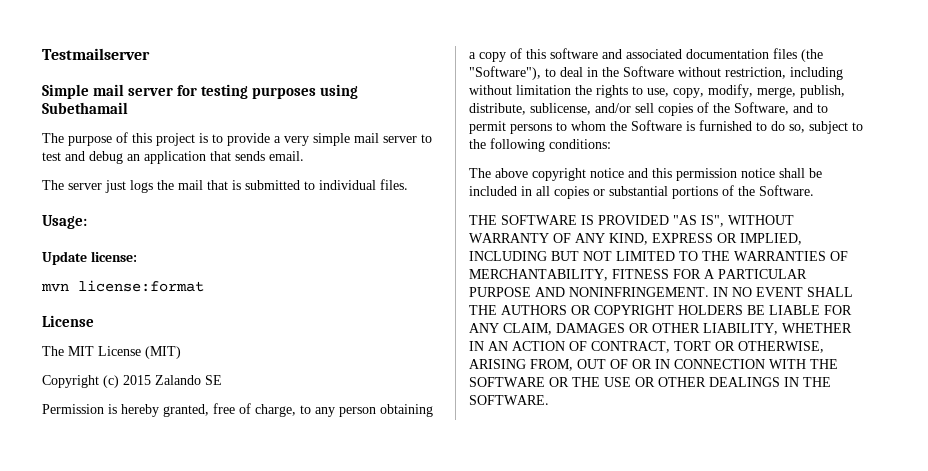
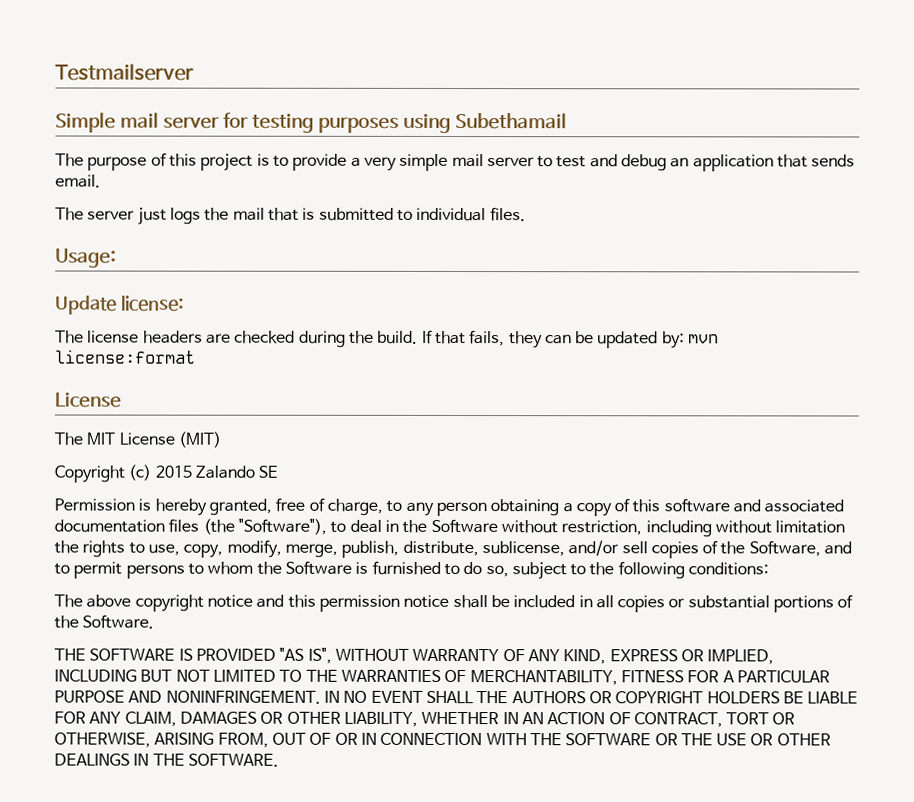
(137, 256) none -> [55,329,685,349] The license headers are checked during the build. If that fails, they can be updated by:

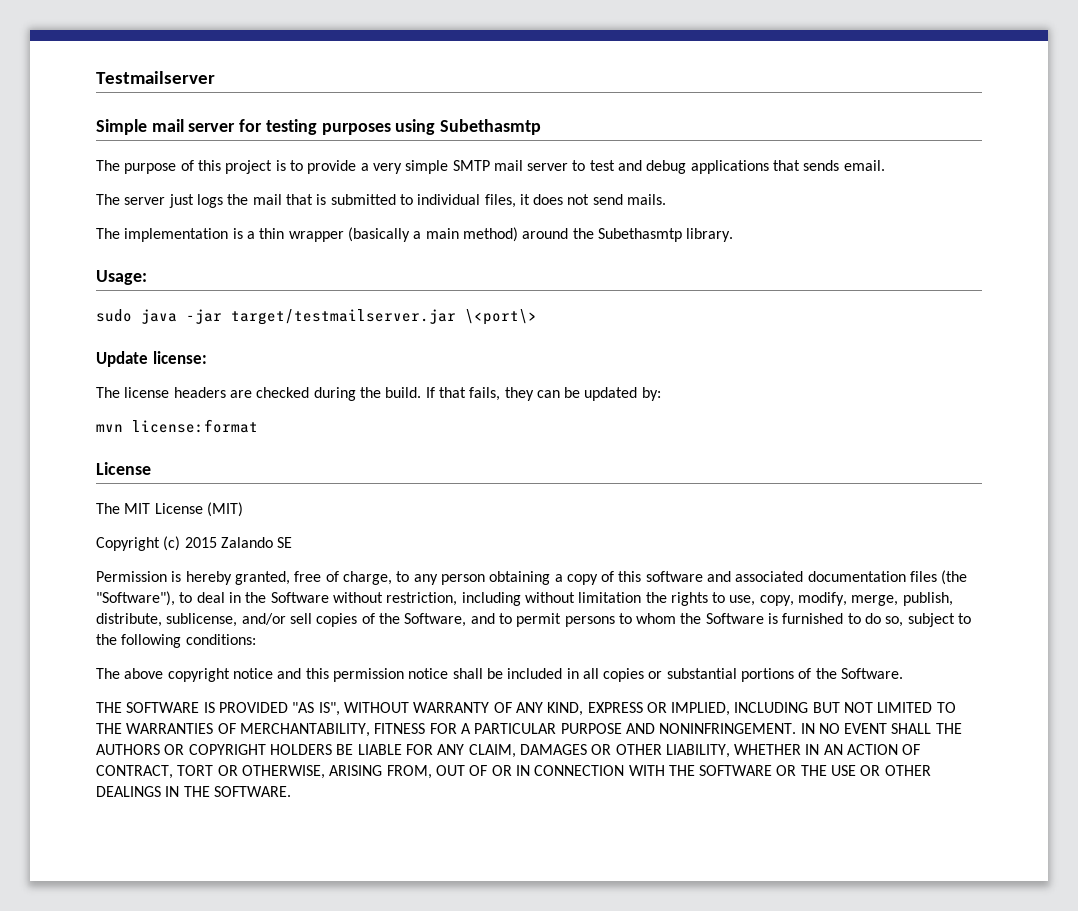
[454,112,567,130] Subethamail -> [440,119,542,135] Subethasmtp
(449, 162) none -> [452,160,490,171] SMTP
[670,154,774,172] an application -> [690,160,769,174] applications
[489,207,526,222] [55,248,117,268] files. // Usage: -> [484,194,667,208] [96,227,734,242] [96,270,147,285] [96,309,537,325] files, it does not send mails. // The implementation is a thin wrapper (basically a main method) around the Subethasmtp library. // Usage: // sudo java -jar target/testmailserver.jar \<port\>
(685, 340) none -> (661, 394) //

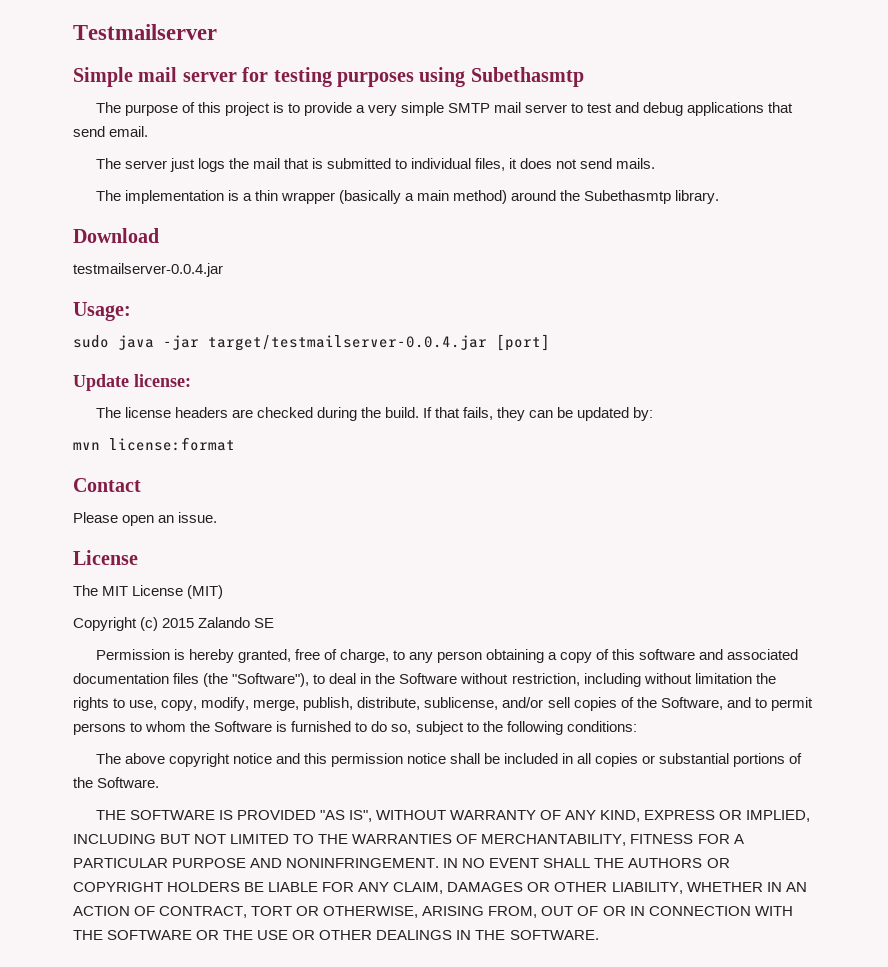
[803,160,840,171] sends -> [73,126,105,137] send
(734, 235) none -> [73,228,159,243] [73,263,223,277] // Download // testmailserver-0.0.4.jar
[231,309,537,325] target/testmailserver.jar \<port\> -> [208,334,550,351] target/testmailserver-0.0.4.jar [port]
(258, 426) none -> [73,478,141,492] [73,512,218,526] // Contact // Please open an issue.

